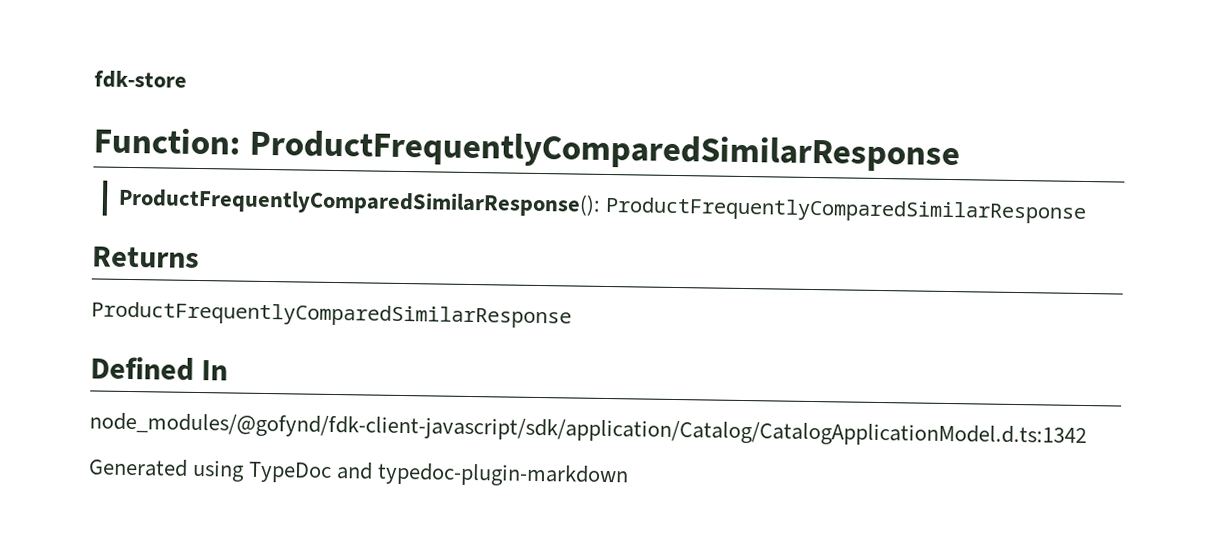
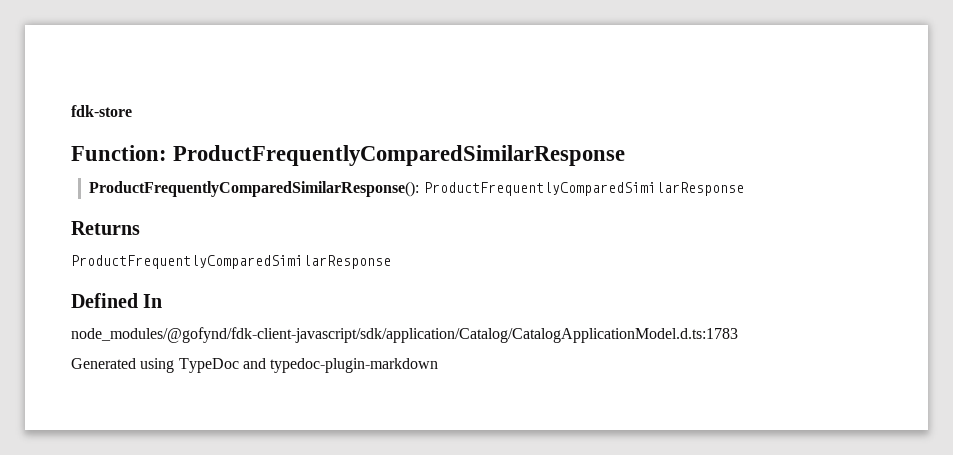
[89,412,1087,449] node_modules/@gofynd/fdk-client-javascript/sdk/application/Catalog/CatalogApplicationModel.d.ts:1342 -> [71,327,738,343] node_modules/@gofynd/fdk-client-javascript/sdk/application/Catalog/CatalogApplicationModel.d.ts:1783

